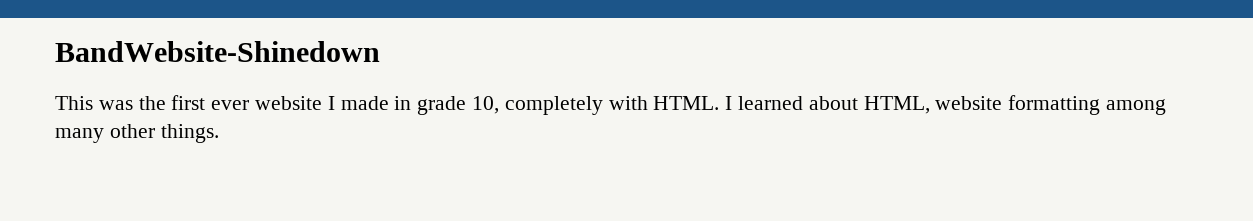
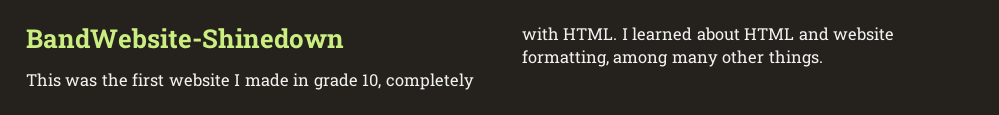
[211,100,250,110] ever -> (165, 80) none
[863,95,1101,115] HTML, website formatting -> [744,27,895,41] [522,50,609,67] HTML and website formatting,

